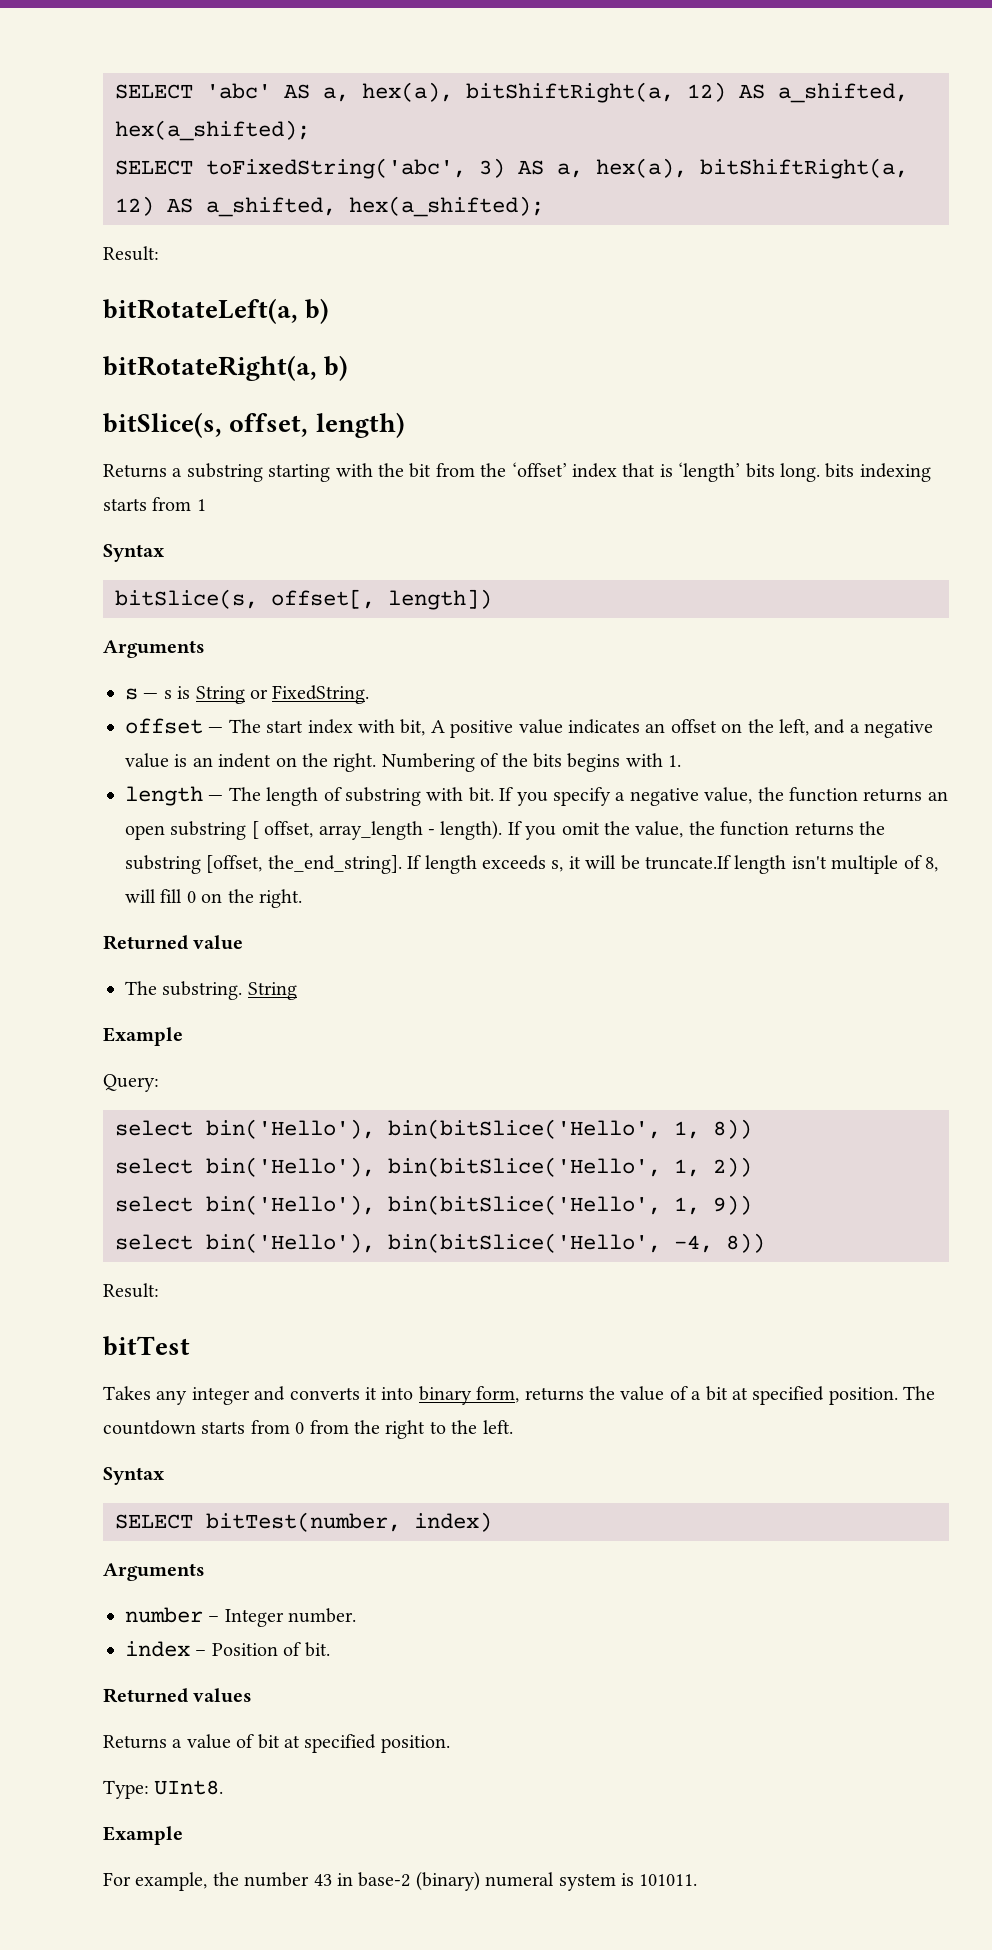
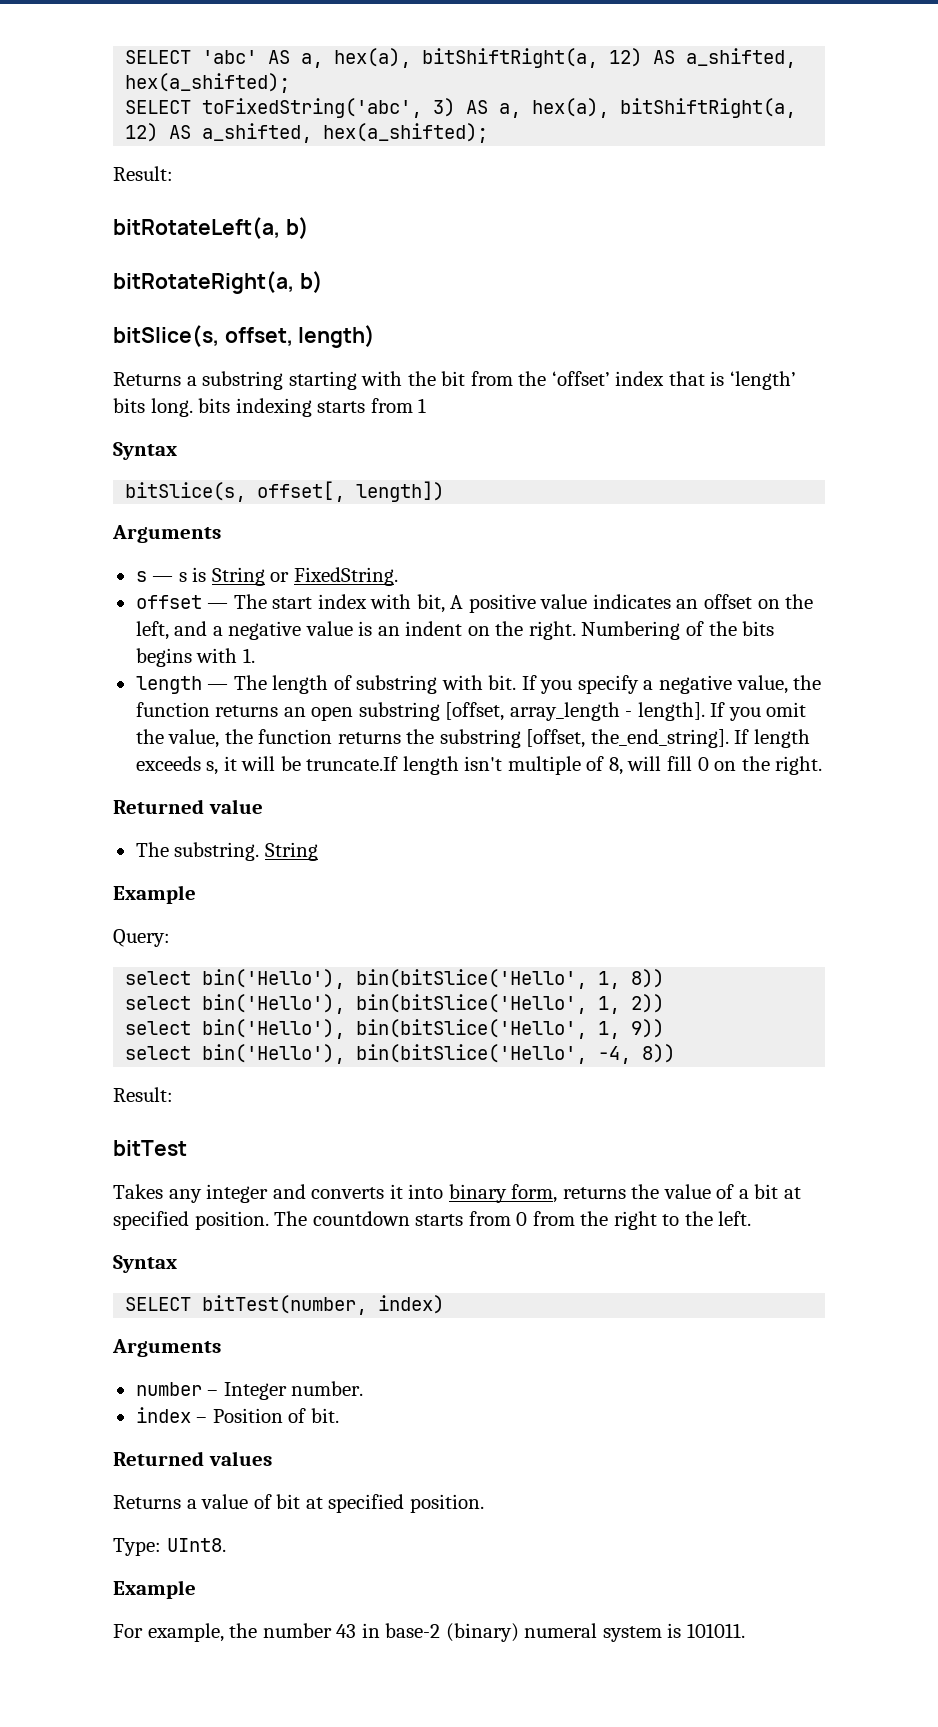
[251,821,314,839] [ offset, -> [445,702,505,721] [offset,
[440,820,503,840] length). -> [637,702,705,721] length].

